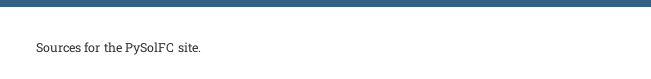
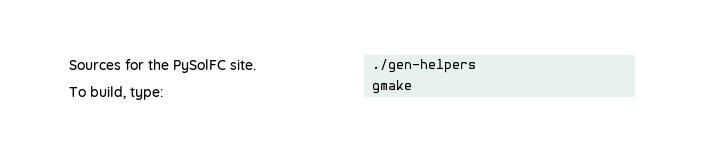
(201, 47) none -> [69,86,163,100] [372,59,477,73] [372,80,413,94] // To build, type: // ./gen-helpers // gmake

